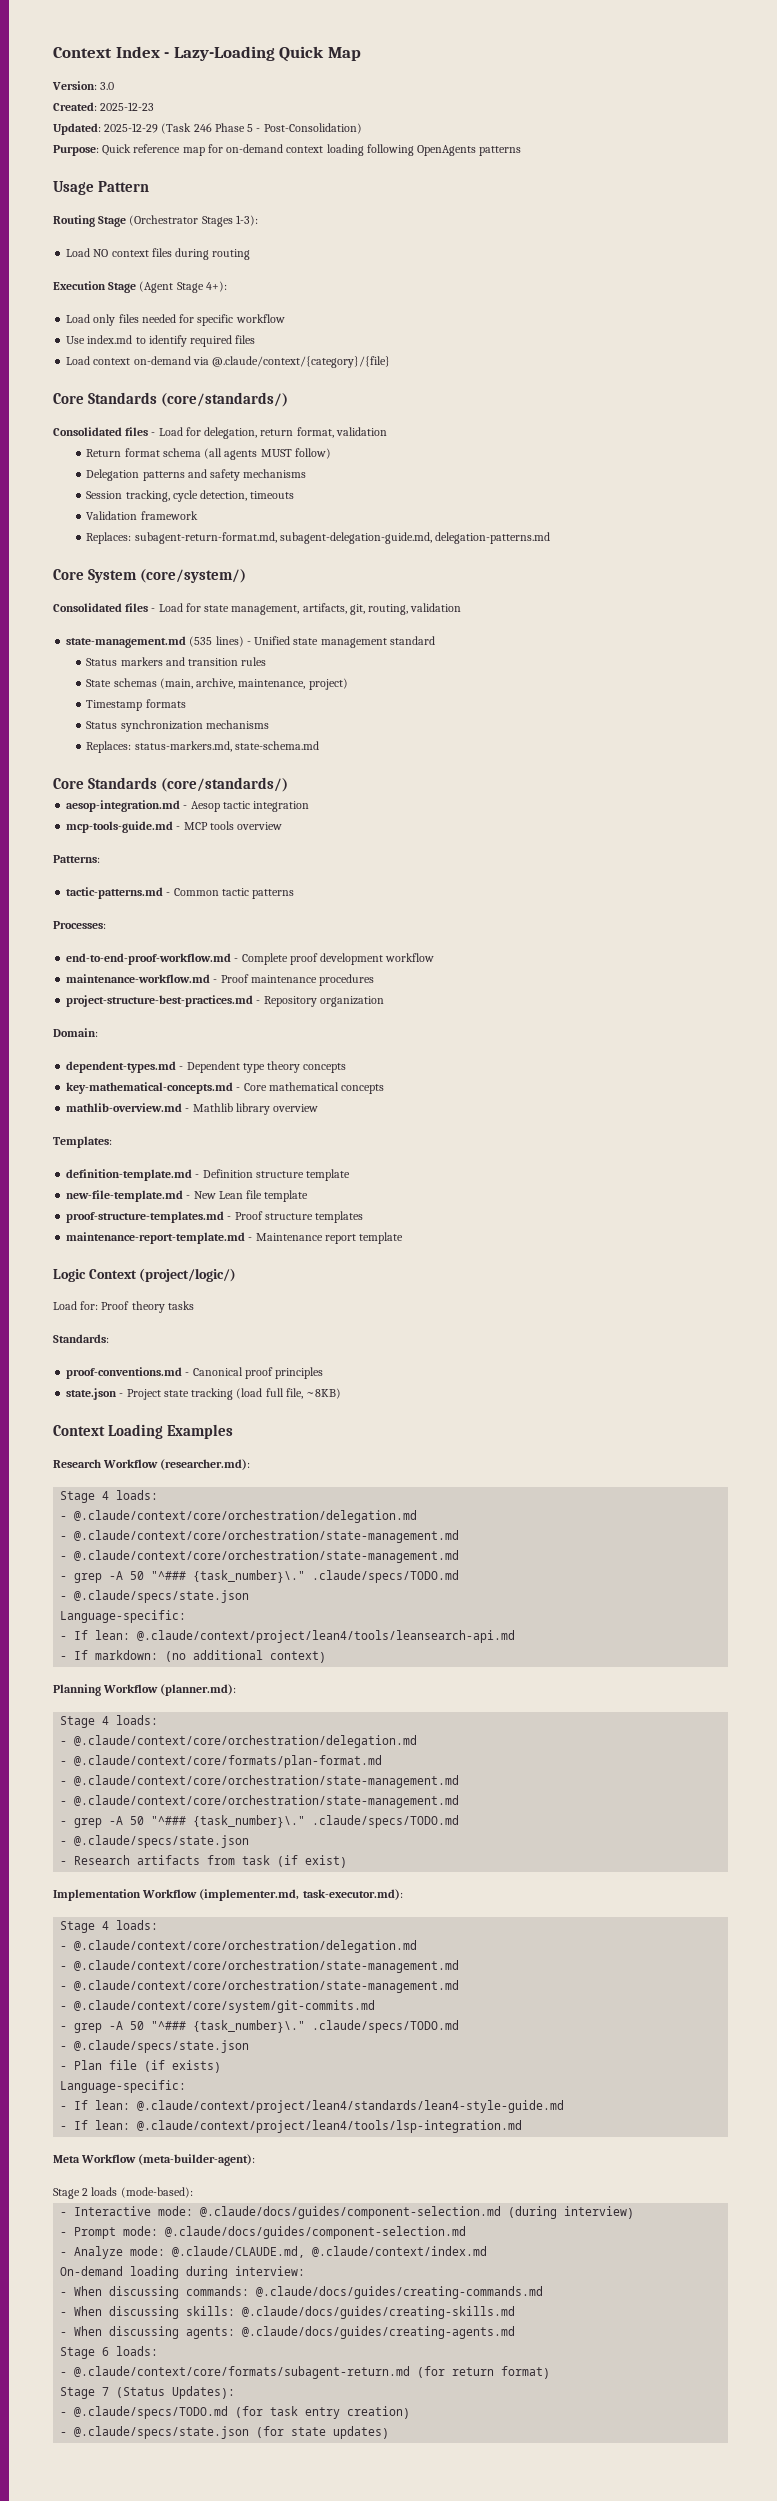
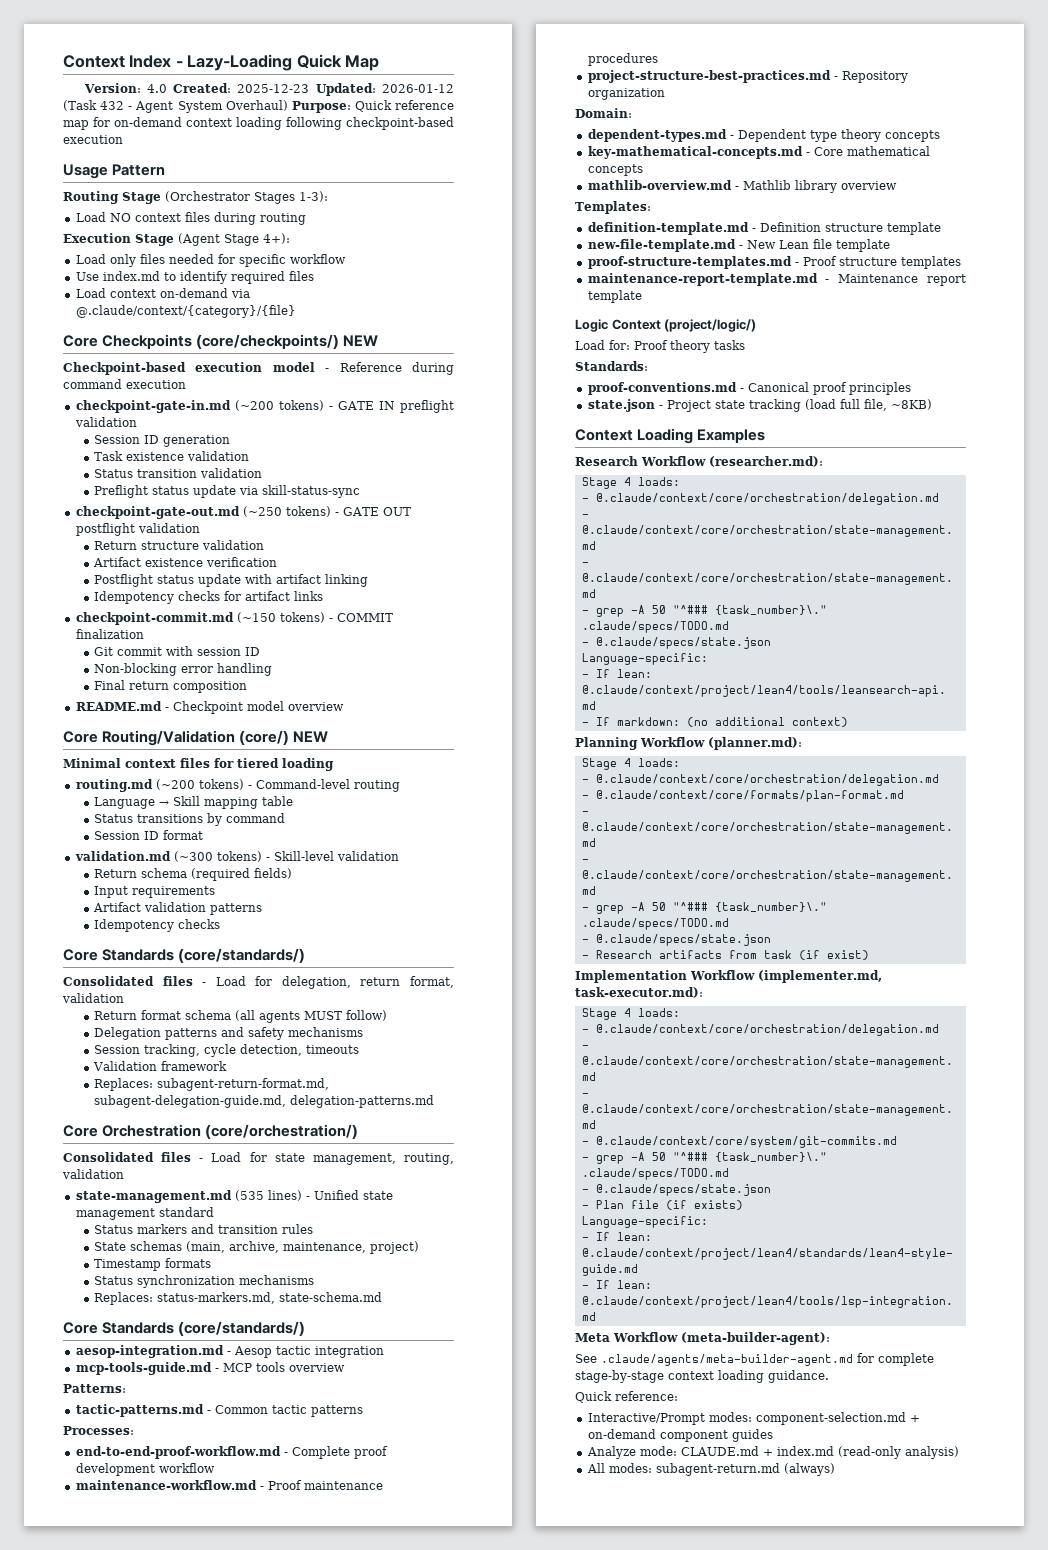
[100,82,115,90] 3.0 // -> [146,84,167,93] 4.0
[53,123,362,135] // Updated: 2025-12-29 (Task 246 Phase 5 - Post-Consolidation) // -> [315,83,454,96] [63,100,288,113] Updated: 2026-01-12 (Task 432 - Agent System Overhaul)
[417,145,522,156] OpenAgents patterns -> [346,117,454,130] [63,135,123,144] checkpoint-based execution
(391, 362) none -> [63,334,379,349] [63,362,454,375] [63,379,186,389] [75,400,454,413] [74,417,137,427] [93,435,230,447] [93,451,249,461] [93,468,262,478] [93,485,360,498] [75,506,411,519] [75,523,200,536] [93,540,264,550] [92,557,277,567] [93,574,368,587] [93,591,323,604] [75,612,393,625] [75,629,144,639] [93,646,260,656] [93,663,272,676] [93,680,247,693] [75,701,344,714] [63,730,329,746] [63,758,334,771] [75,779,400,792] [93,796,293,809] [93,813,285,826] [93,830,203,840] [74,851,399,862] [93,868,292,881] [93,886,215,898] [92,902,262,915] [93,919,220,932] // Core Checkpoints (core/checkpoints/) NEW // Checkpoint-based execution model - Reference during command execution // checkpoint-gate-in.md (~200 tokens) - GATE IN preflight validation // Session ID generation // Task existence validation // Status transition validation // Preflight status update via skill-status-sync // checkpoint-gate-out.md (~250 tokens) - GATE OUT postflight validation // Return structure validation // Artifact existence verification // Postflight status update with artifact linking // Idempotency checks for artifact links // checkpoint-commit.md (~150 tokens) - COMMIT finalization // Git commit with session ID // Non-blocking error handling // Final return composition // README.md - Checkpoint model overview // Core Routing/Validation (core/) NEW // Minimal context files for tiered loading // routing.md (~200 tokens) - Command-level routing // Language → Skill mapping table // Status transitions by command // Session ID format // validation.md (~300 tokens) - Skill-level validation // Return schema (required fields) // Input requirements // Artifact validation patterns // Idempotency checks
[88,569,247,583] System (core/system/) -> [102,1124,359,1139] Orchestration (core/orchestration/)
[302,603,365,615] artifacts, git, -> (396, 1159) none
[53,2187,193,2199] [60,2206,635,2219] [60,2226,467,2239] [60,2246,488,2259] [60,2266,306,2279] [60,2286,544,2299] [60,2306,516,2319] [60,2326,516,2339] [60,2346,159,2359] [60,2366,551,2379] [60,2386,236,2399] [60,2406,411,2419] [60,2426,390,2439] Stage 2 loads (mode-based): // - Interactive mode: @.claude/docs/guides/component-selection.md (during interview) // - Prompt mode: @.claude/docs/guides/component-selection.md // - Analyze mode: @.claude/CLAUDE.md, @.claude/context/index.md // On-demand loading during interview: // - When discussing commands: @.claude/docs/guides/creating-commands.md // - When discussing skills: @.claude/docs/guides/creating-skills.md // - When discussing agents: @.claude/docs/guides/creating-agents.md // Stage 6 loads: // - @.claude/context/core/formats/subagent-return.md (for return format) // Stage 7 (Status Updates): // - @.claude/specs/TODO.md (for task entry creation) // - @.claude/specs/state.json (for state updates) -> [575,1353,934,1366] [575,1370,829,1383] [575,1391,678,1403] [587,1412,920,1425] [587,1429,773,1442] [586,1446,959,1459] [586,1463,835,1476] See .claude/agents/meta-builder-agent.md for complete stage-by-stage context loading guidance. // Quick reference: // Interactive/Prompt modes: component-selection.md + on-demand component guides // Analyze mode: CLAUDE.md + index.md (read-only analysis) // All modes: subagent-return.md (always)

